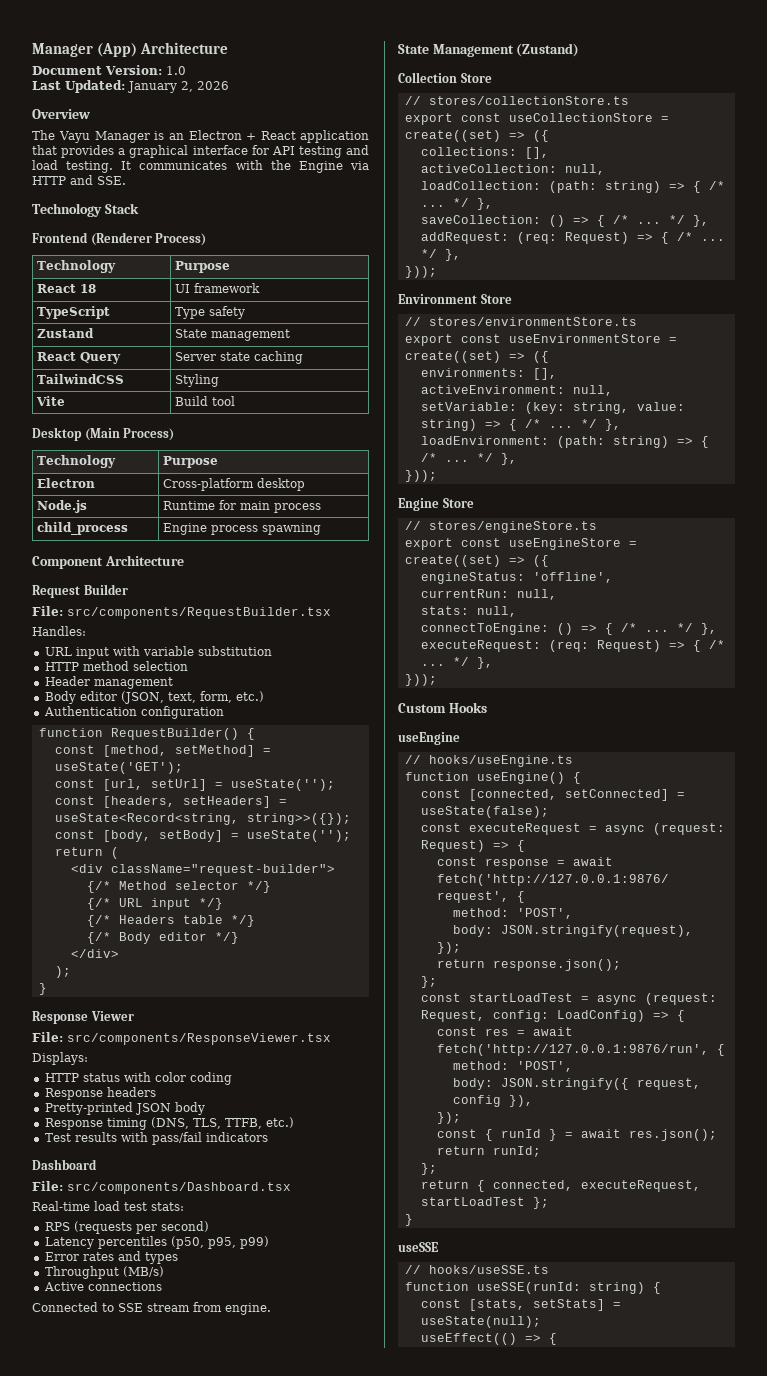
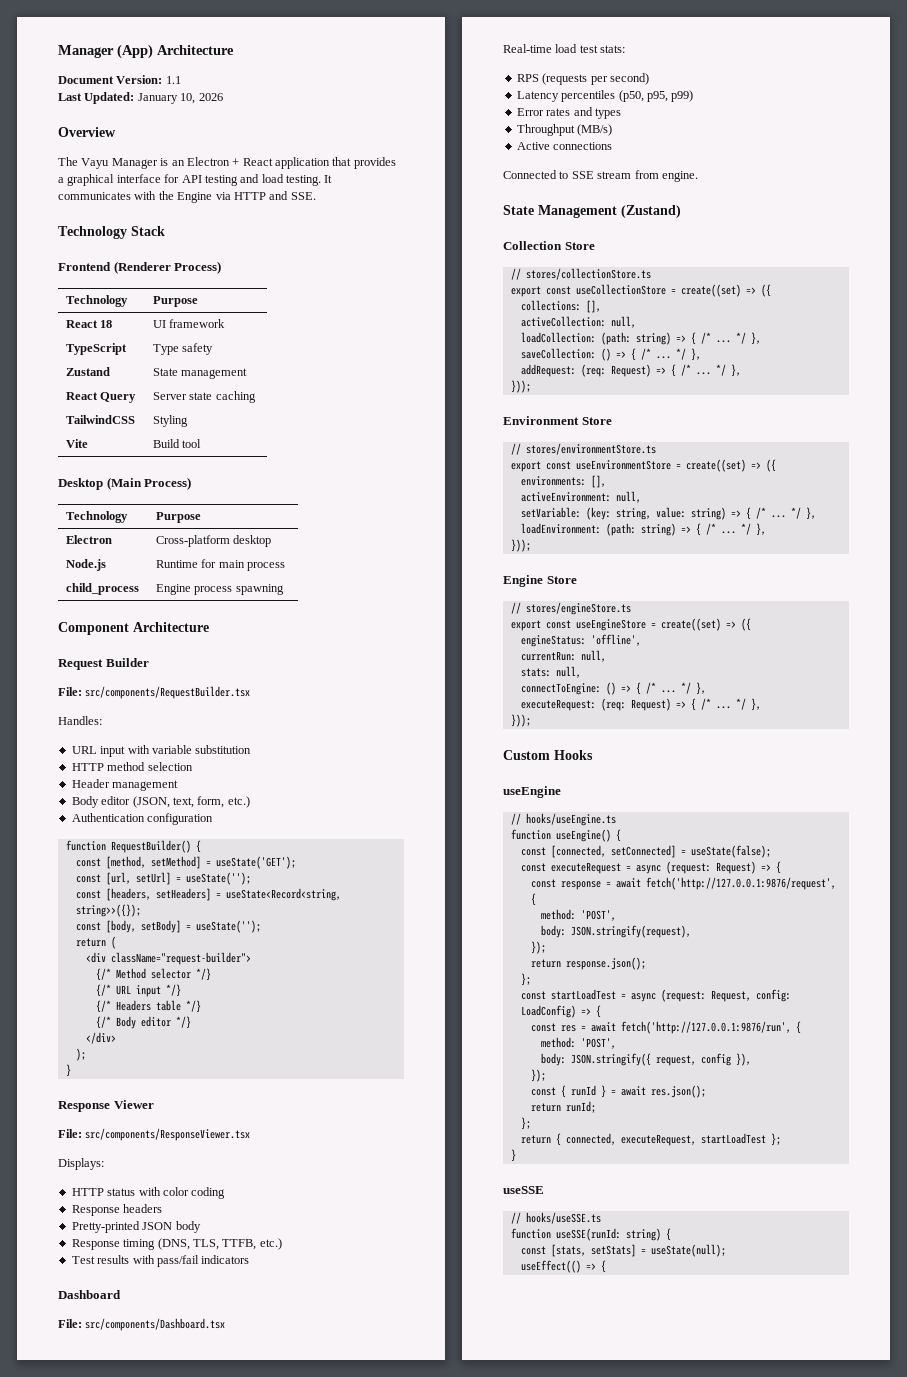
[165,66,186,75] 1.0 -> [165,76,181,84] 1.1
[181,81,193,92] 2, -> [180,93,196,104] 10,

